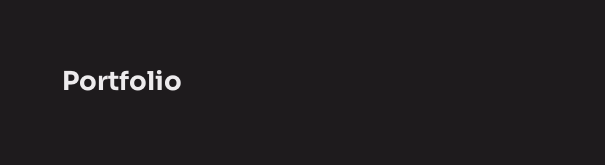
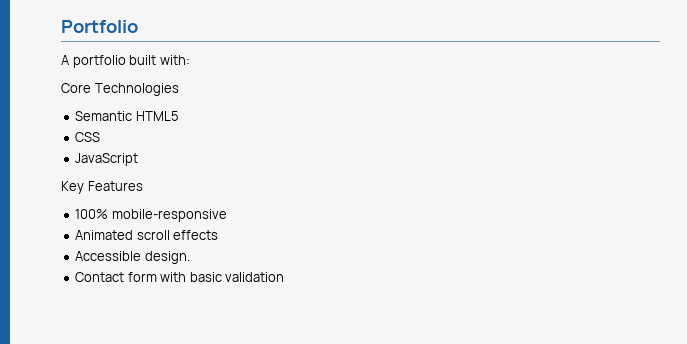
(182, 80) none -> [61,55,190,68] [61,83,179,96] [75,111,179,121] [75,132,101,142] [75,153,139,166] [61,181,143,194] [75,209,227,222] [75,230,219,240] [75,251,190,264] [75,272,285,282] // A portfolio built with: // Core Technologies // Semantic HTML5 // CSS // JavaScript // Key Features // 100% mobile-responsive // Animated scroll effects // Accessible design. // Contact form with basic validation

